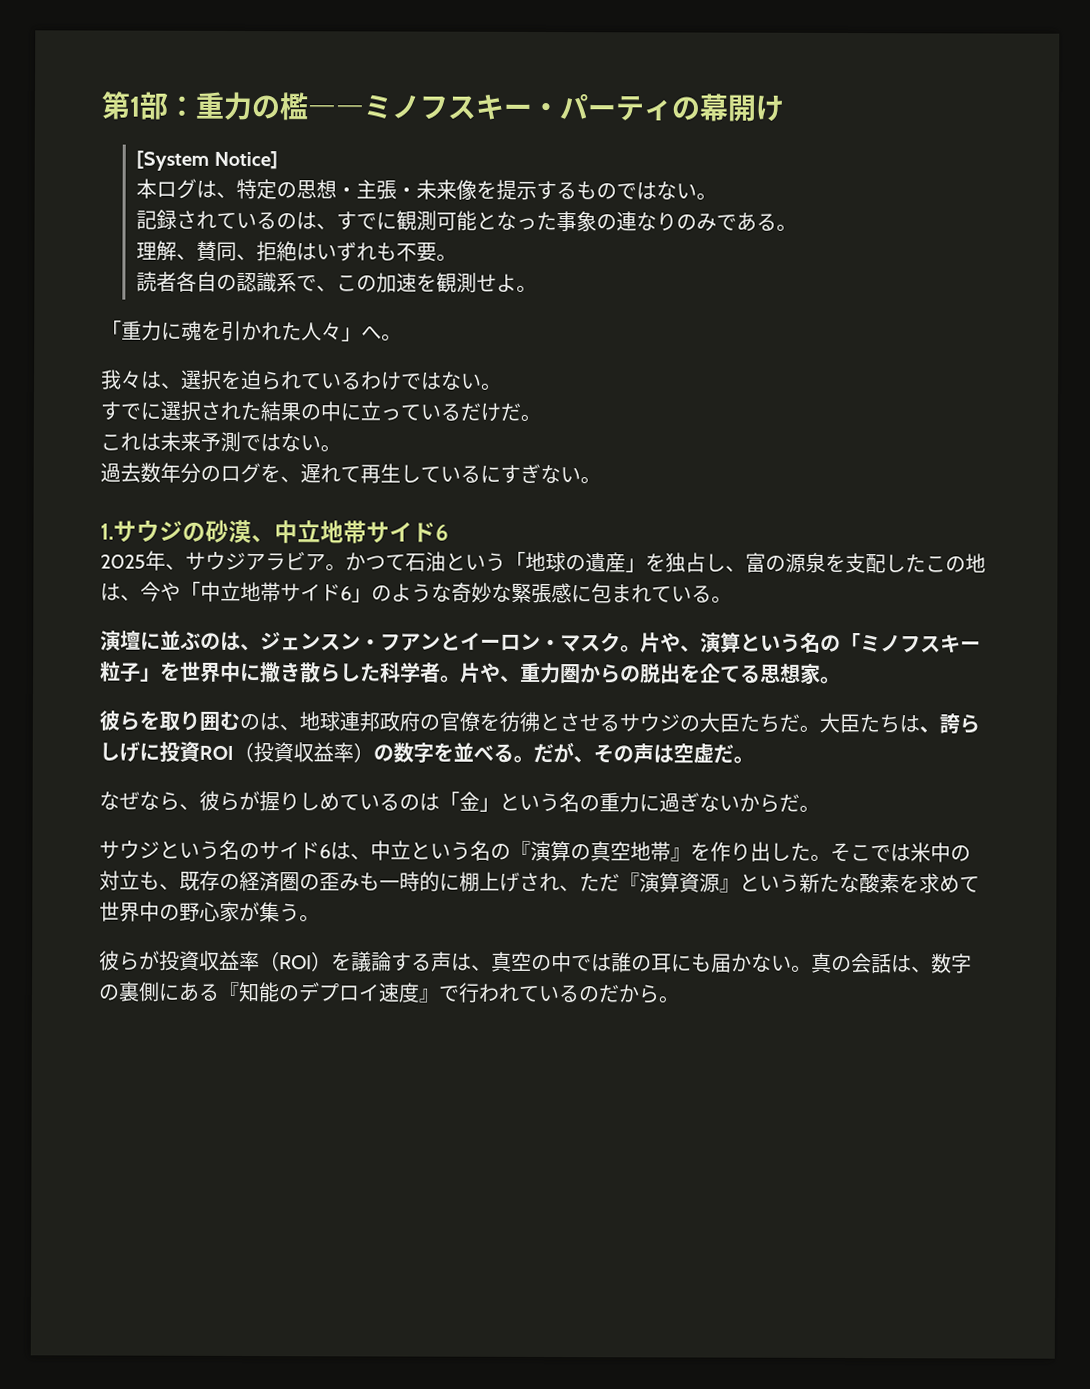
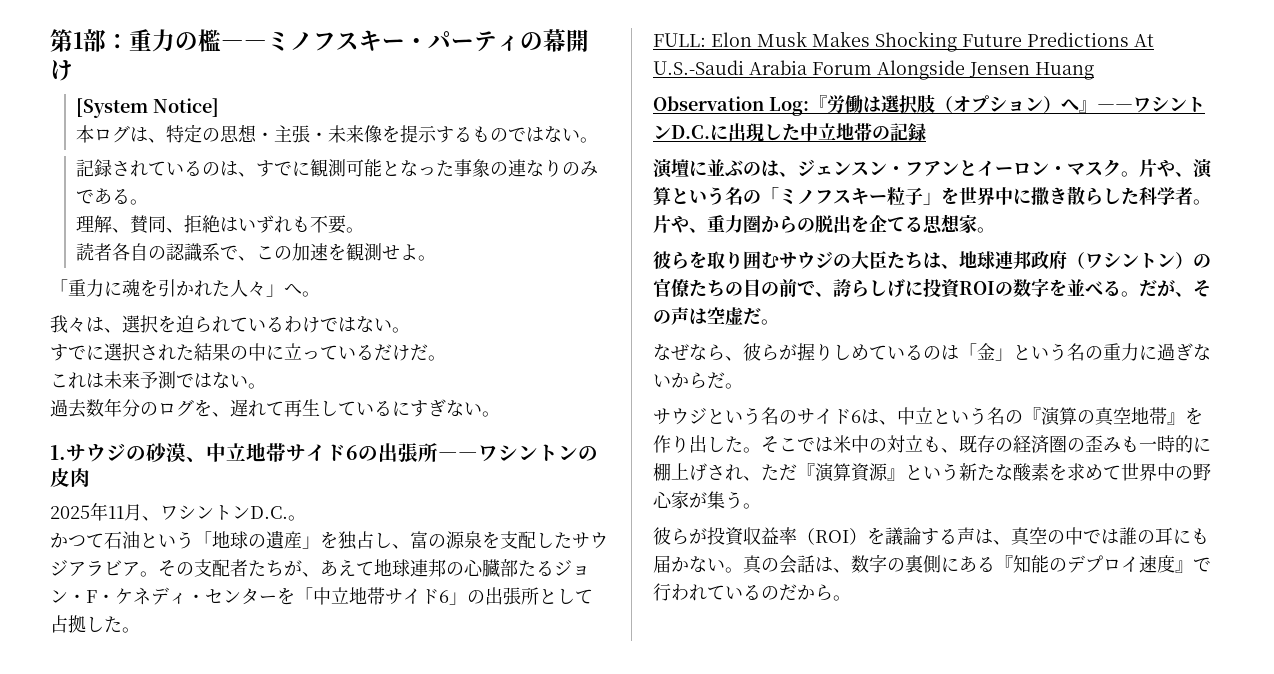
[100,550,346,572] // 2025年、サウジアラビア。 -> [358,443,598,463] [50,468,90,487] [50,502,306,521] の出張所――ワシントンの皮肉 // 2025年11月、ワシントンD.C.。 //
[925,553,986,573] [100,581,181,602] この地は、今や -> [572,532,608,549] [50,559,590,578] [50,587,295,605] サウジアラビア。その支配者たちが、あえて地球連邦の心臓部たるジョン・F・ケネディ・センターを
[391,582,732,604] ような奇妙な緊張感に包まれている。 -> [485,587,593,605] [50,615,140,633] [653,31,1154,52] [653,60,1094,80] [653,94,1205,116] [653,123,926,142] 出張所として占拠した。 // FULL: Elon Musk Makes Shocking Future Predictions At U.S.-Saudi Arabia Forum Alongside Jensen Huang // Observation Log:『労働は選択肢（オプション）へ』――ワシントンD.C.に出現した中立地帯の記録
[239,711,920,734] のは、地球連邦政府の官僚を彷彿とさせるサウジの大臣たちだ。大臣たちは -> [779,251,1211,270] [653,278,815,298] サウジの大臣たちは、地球連邦政府（ワシントン）の官僚たちの目の前で
[233,741,374,763] （投資収益率） -> (995, 288) none

